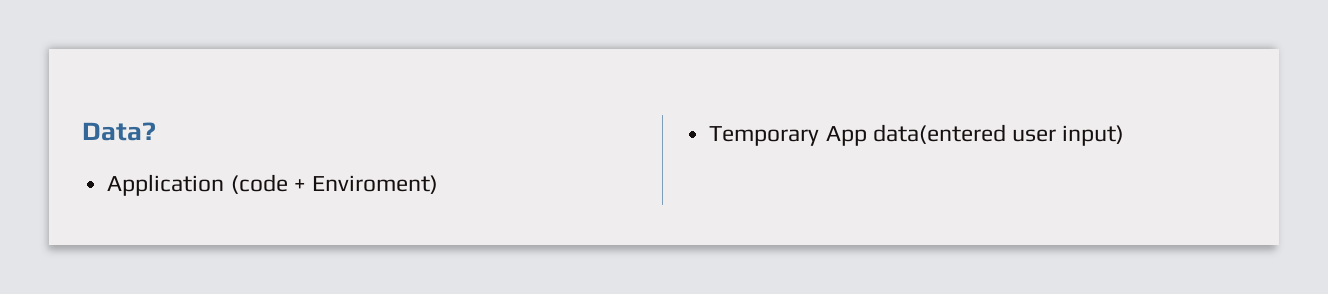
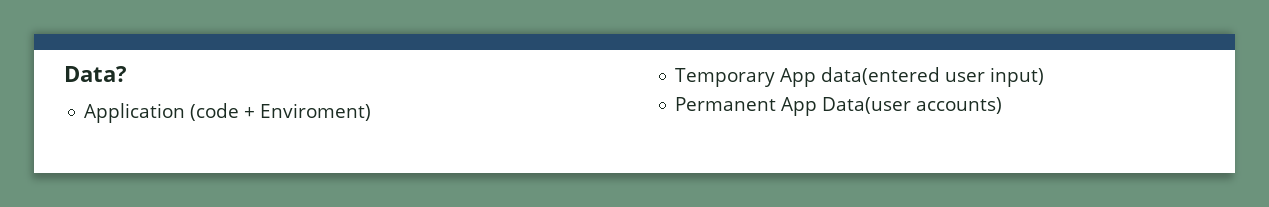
(1125, 135) none -> [675,97,1003,116] // Permanent App Data(user accounts)

